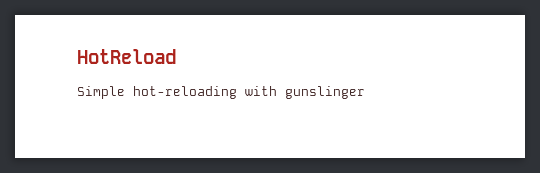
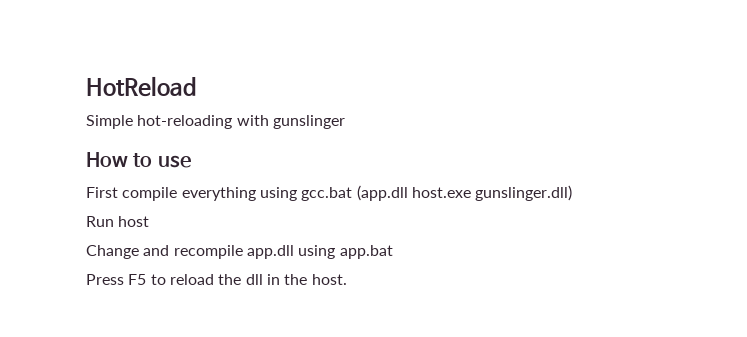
(365, 92) none -> [86,152,191,168] [86,185,573,201] [86,216,150,227] [86,245,393,259] [86,274,347,285] // How to use // First compile everything using gcc.bat (app.dll host.exe gunslinger.dll) // Run host // Change and recompile app.dll using app.bat // Press F5 to reload the dll in the host.

